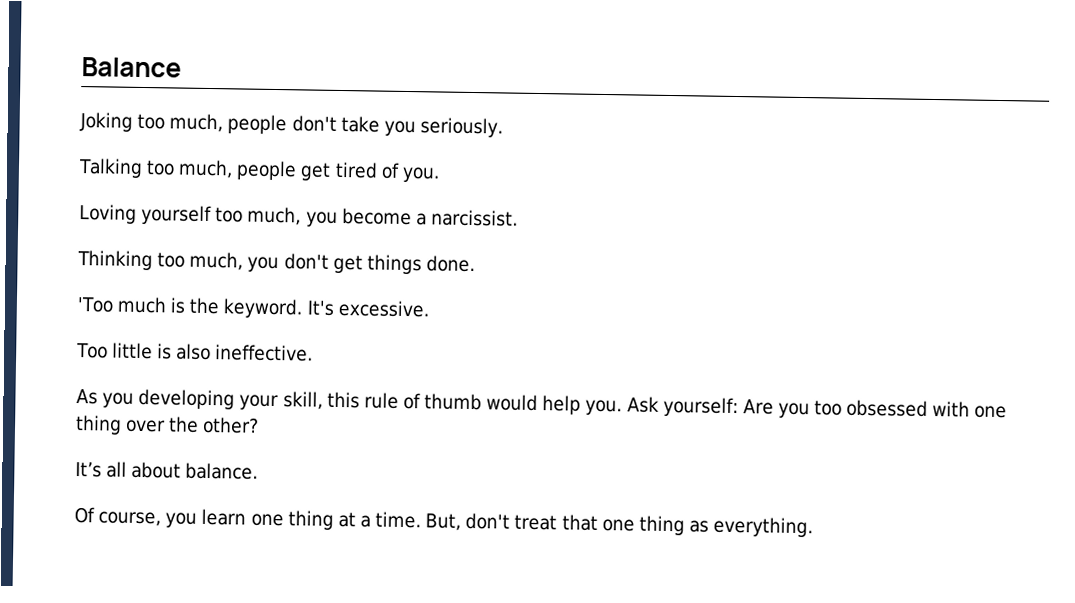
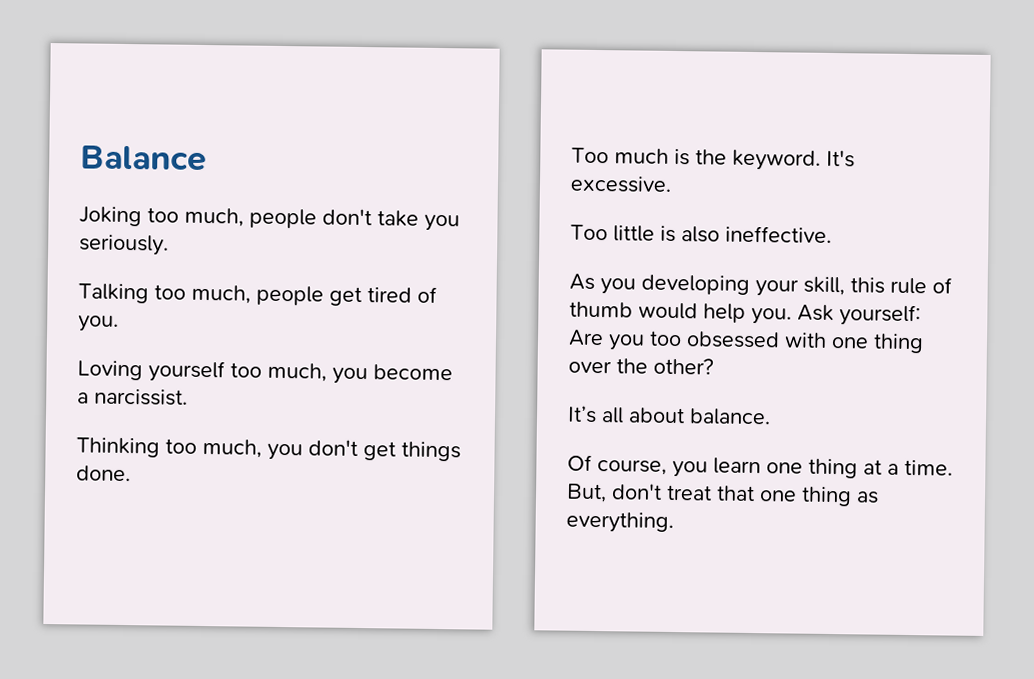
[77,297,114,313] 'Too -> [571,147,609,164] Too

